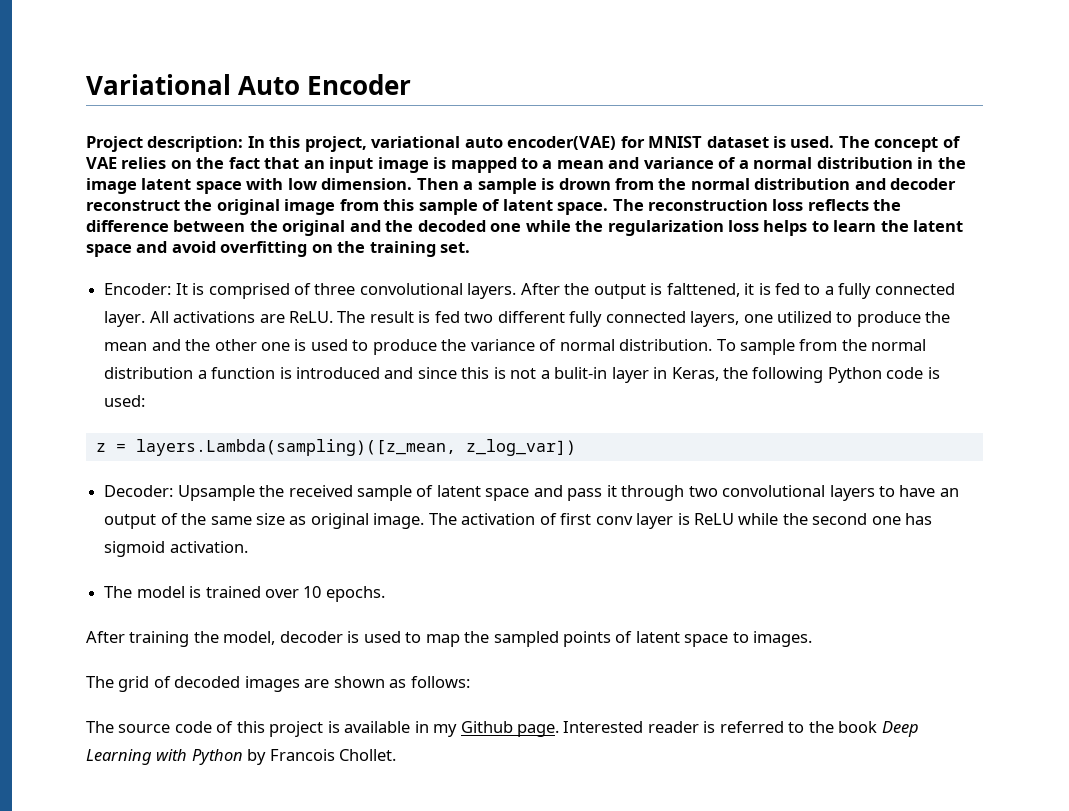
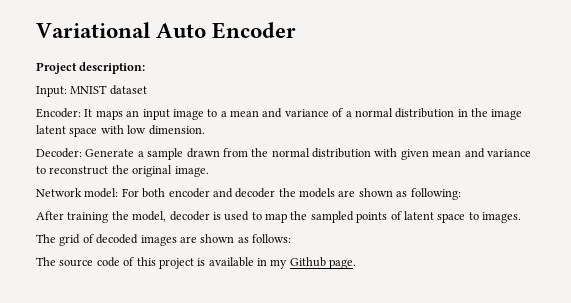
[247,136,961,152] [86,157,300,169] In this project, variational auto encoder(VAE) for MNIST dataset is used. The concept of VAE relies on the fact that -> [36,85,147,97] [36,108,123,120] // Input: MNIST dataset // Encoder: It maps
[433,157,517,173] is mapped -> (204, 114) none
[416,178,957,194] [86,199,902,215] [86,220,964,236] [86,241,471,257] [104,283,955,299] [104,311,951,327] [104,339,927,355] [104,367,940,383] [104,395,146,407] [95,439,576,456] [104,485,959,501] [104,513,933,529] [104,541,248,557] [104,586,385,602] Then a sample is drown from the normal distribution and decoder reconstruct the original image from this sample of latent space. The reconstruction loss reflects the difference between the original and the decoded one while the regularization loss helps to learn the latent space and avoid overfitting on the training set. // Encoder: It is comprised of three convolutional layers. After the output is falttened, it is fed to a fully connected layer. All activations are ReLU. The result is fed two different fully connected layers, one utilized to produce the mean and the other one is used to produce the variance of normal distribution. To sample from the normal distribution a function is introduced and since this is not a bulit-in layer in Keras, the following Python code is used: // z = layers.Lambda(sampling)([z_mean, z_log_var]) // Decoder: Upsample the received sample of latent space and pass it through two convolutional layers to have an output of the same size as original image. The activation of first conv layer is ReLU while the second one has sigmoid activation. // The model is trained over 10 epochs. -> [36,148,531,160] [36,165,209,177] [36,188,461,200] // Decoder: Generate a sample drawn from the normal distribution with given mean and variance to reconstruct the original image. // Network model: For both encoder and decoder the models are shown as following:
[563,721,919,737] [86,749,397,765] Interested reader is referred to the book Deep Learning with Python by Francois Chollet. -> (357, 264) none

